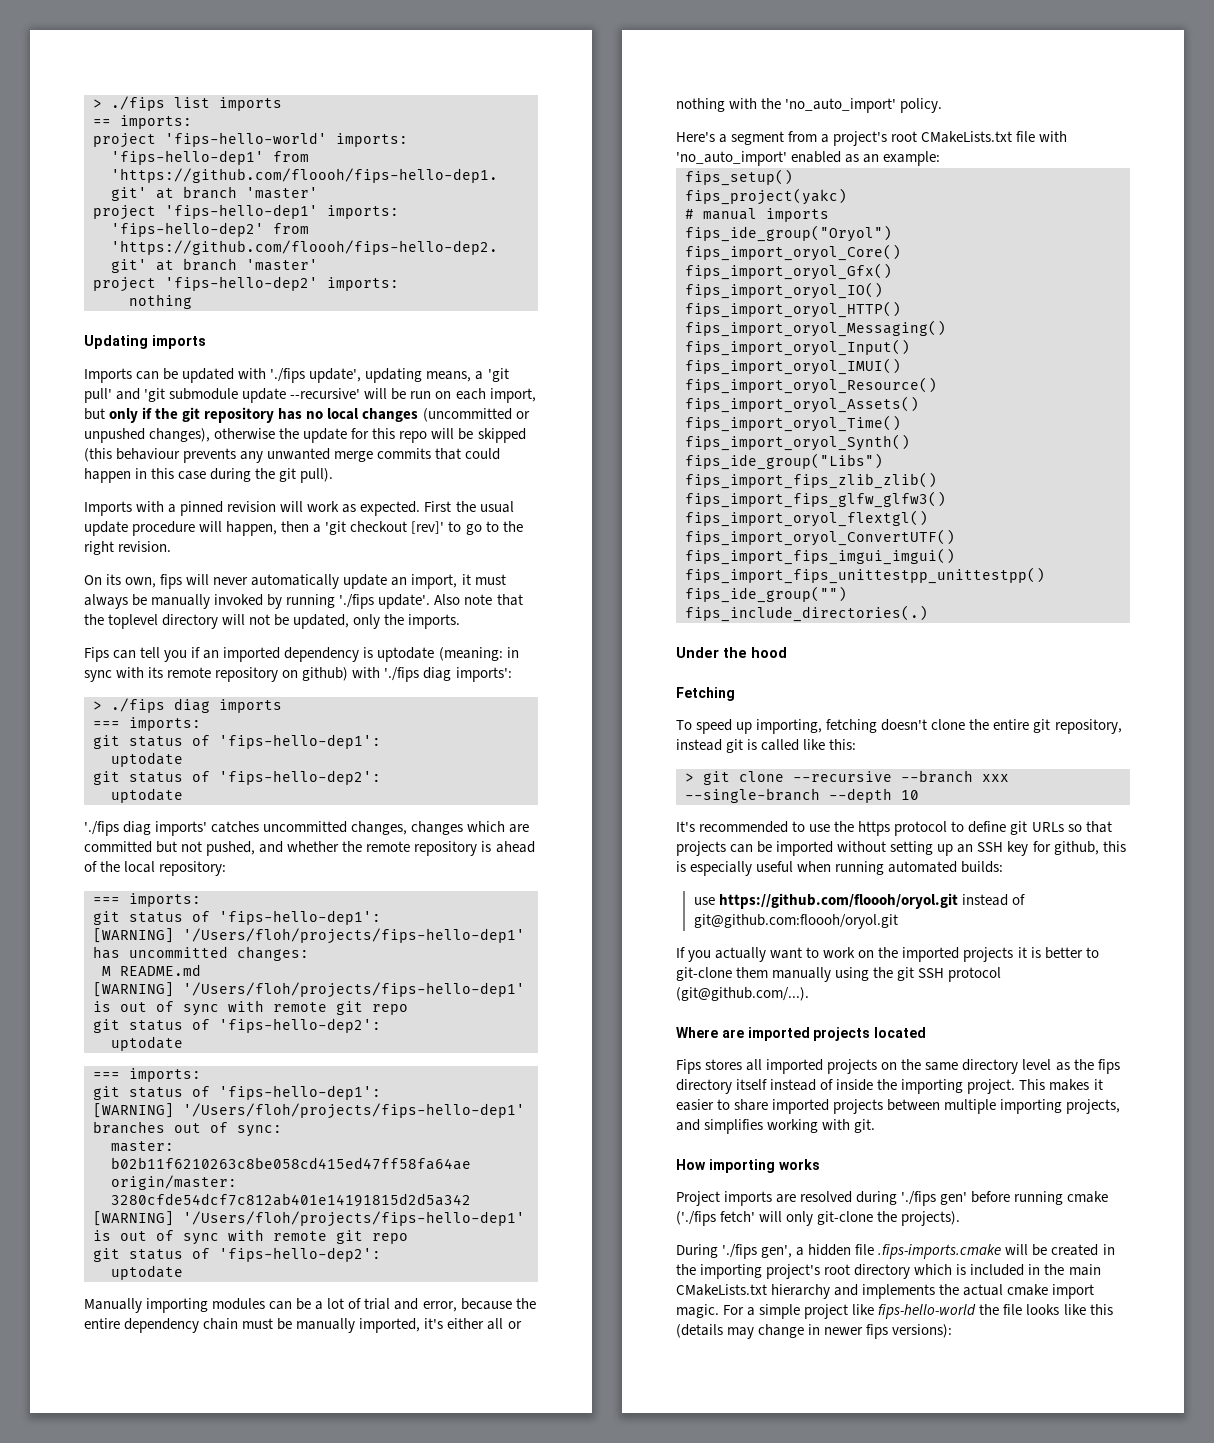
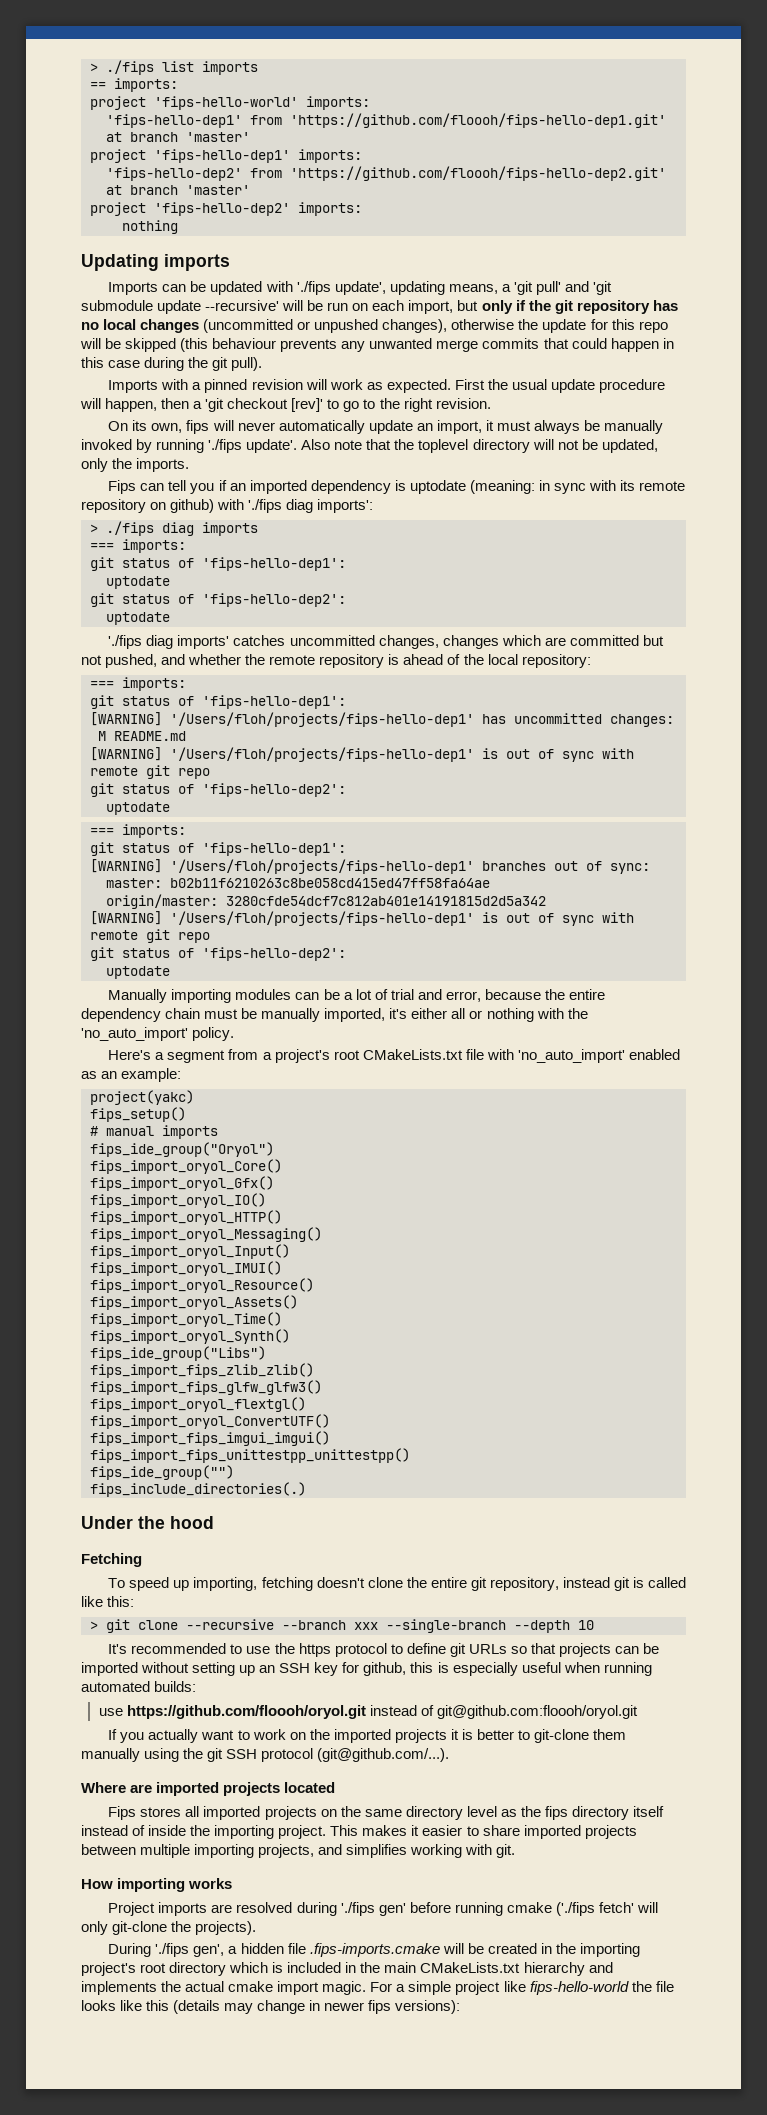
(941, 158) none -> [90,1090,194,1105] // project(yakc)
[685,188,847,205] // fips_project(yakc) -> (186, 1114) none

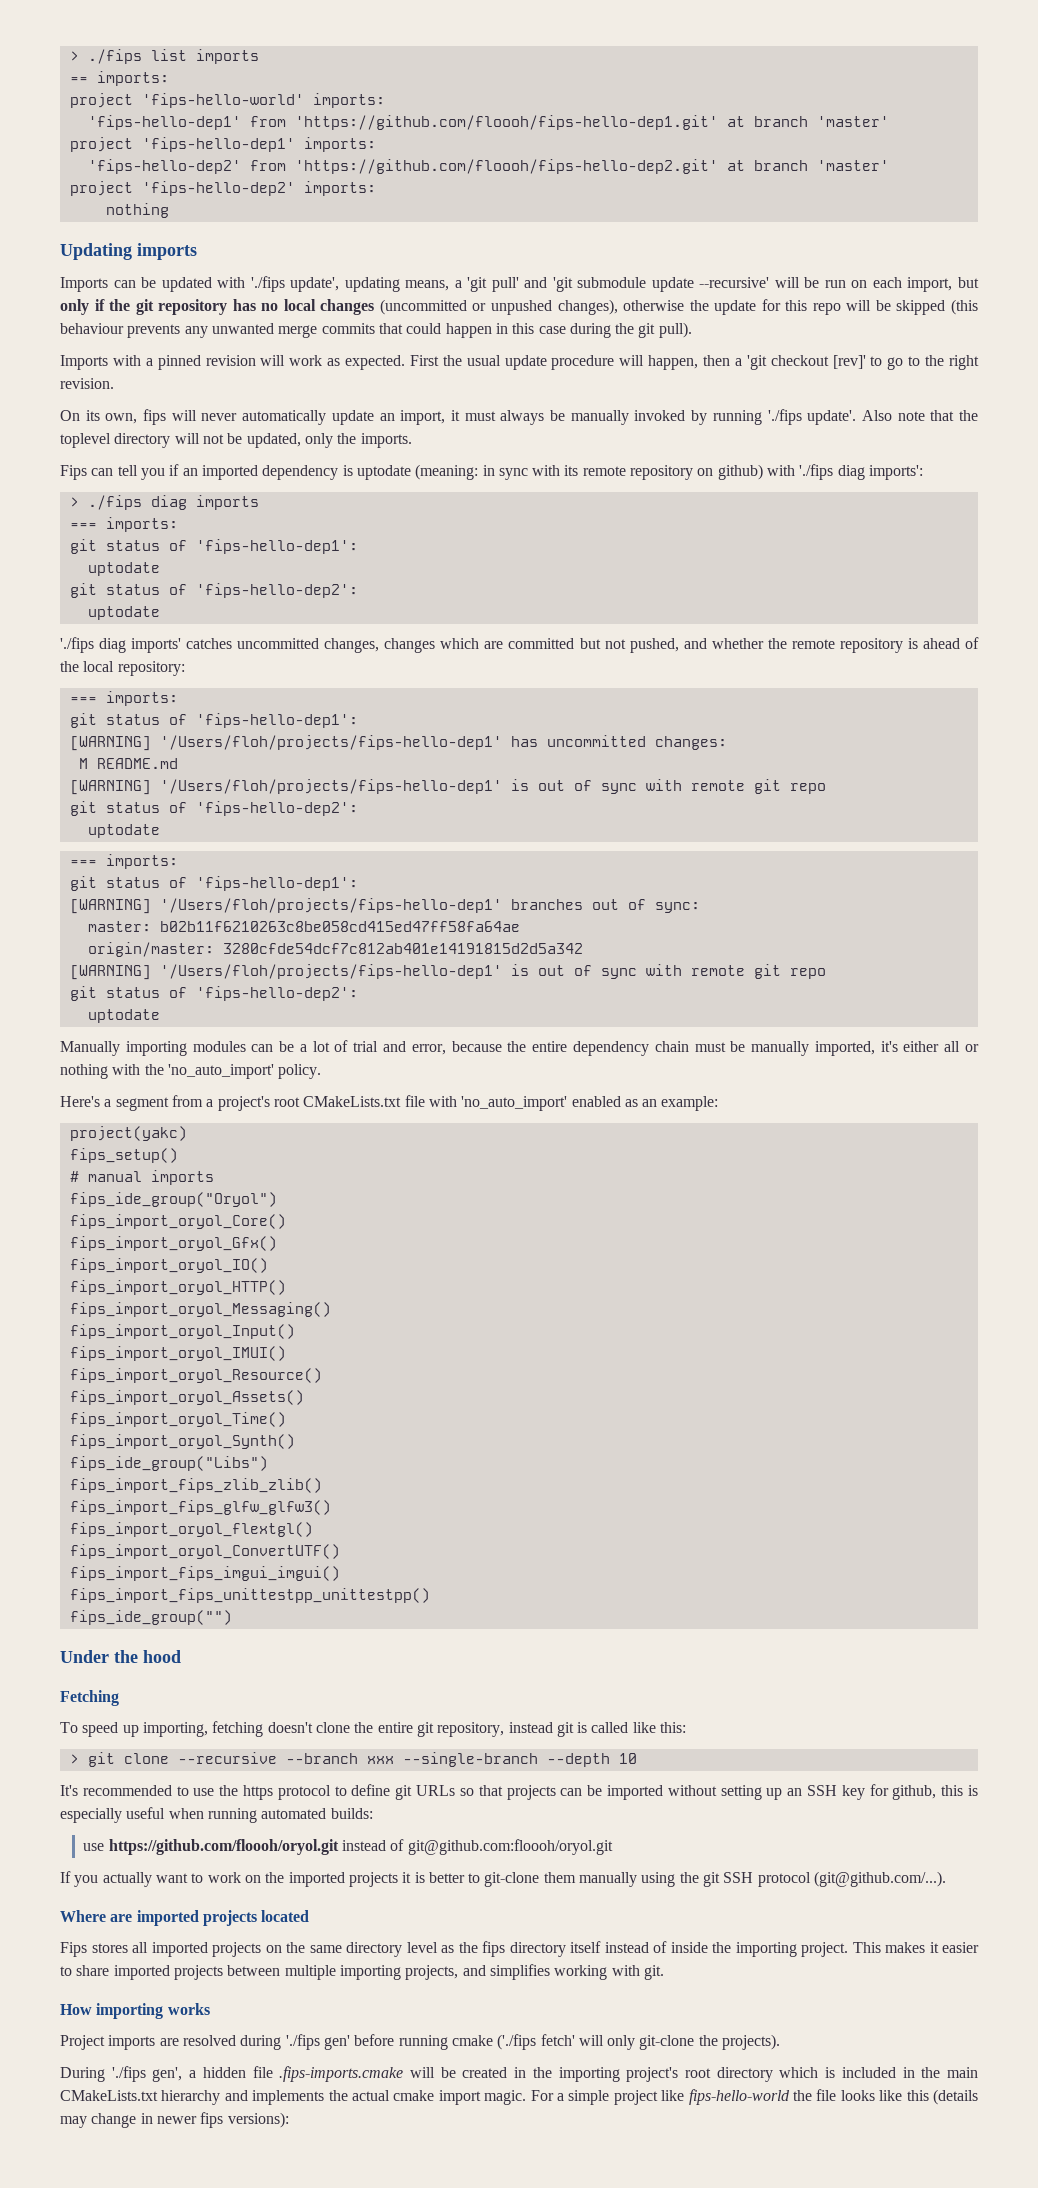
[90,1482,306,1497] // fips_include_directories(.) -> (232, 1617) none

